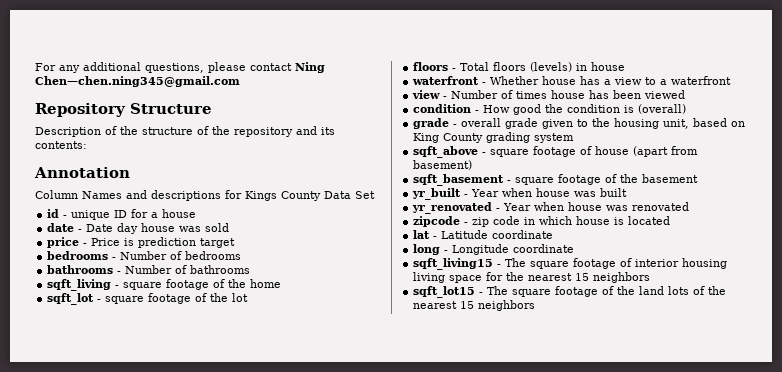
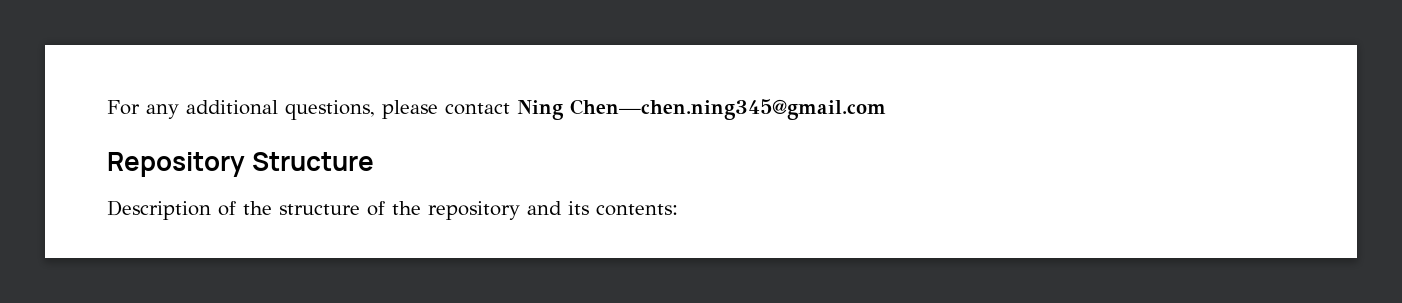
[34,167,130,178] [35,190,375,201] [47,209,197,220] [47,223,230,234] [47,237,236,248] [47,251,242,260] [47,265,251,274] [47,279,282,291] [47,293,249,305] [413,62,626,72] [412,76,732,85] [412,90,686,99] [413,104,687,115] [413,118,746,129] [413,132,575,143] [413,146,699,158] [413,160,473,170] [413,174,699,186] [412,188,628,200] [412,202,690,214] [413,216,671,227] [413,230,554,239] [413,244,575,255] [413,258,728,270] [413,272,651,283] [413,286,727,298] [413,300,536,311] // Annotation // Column Names and descriptions for Kings County Data Set // id - unique ID for a house // date - Date day house was sold // price - Price is prediction target // bedrooms - Number of bedrooms // bathrooms - Number of bathrooms // sqft_living - square footage of the home // sqft_lot - square footage of the lot // floors - Total floors (levels) in house // waterfront - Whether house has a view to a waterfront // view - Number of times house has been viewed // condition - How good the condition is (overall) // grade - overall grade given to the housing unit, based on King County grading system // sqft_above - square footage of house (apart from basement) // sqft_basement - square footage of the basement // yr_built - Year when house was built // yr_renovated - Year when house was renovated // zipcode - zip code in which house is located // lat - Latitude coordinate // long - Longitude coordinate // sqft_living15 - The square footage of interior housing living space for the nearest 15 neighbors // sqft_lot15 - The square footage of the land lots of the nearest 15 neighbors -> (678, 210) none

